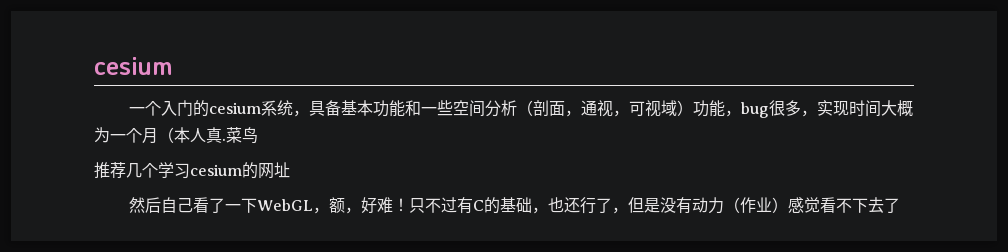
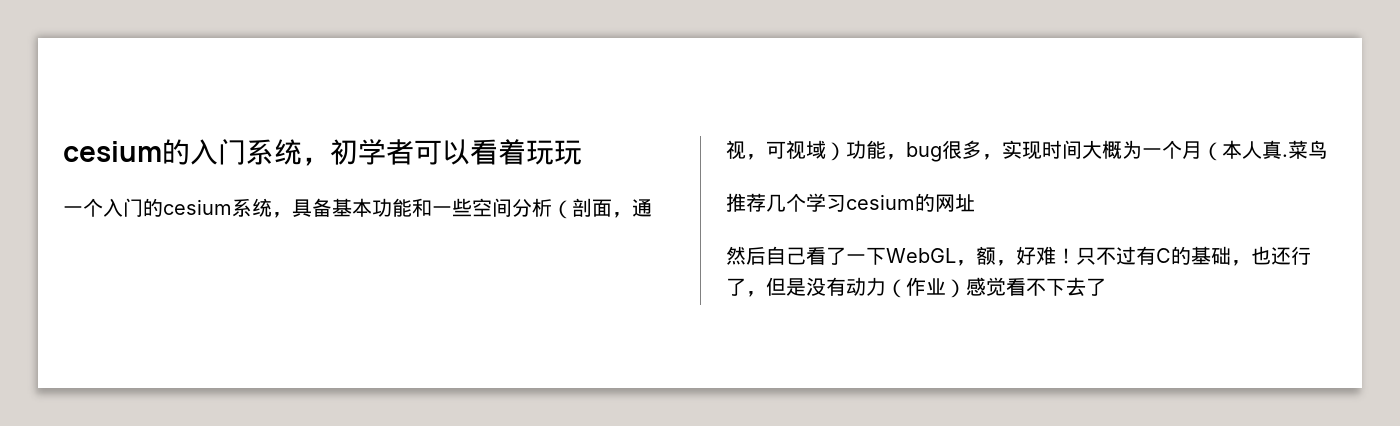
[94,57,173,75] cesium -> [63,139,582,166] cesium的入门系统，初学者可以看着玩玩

